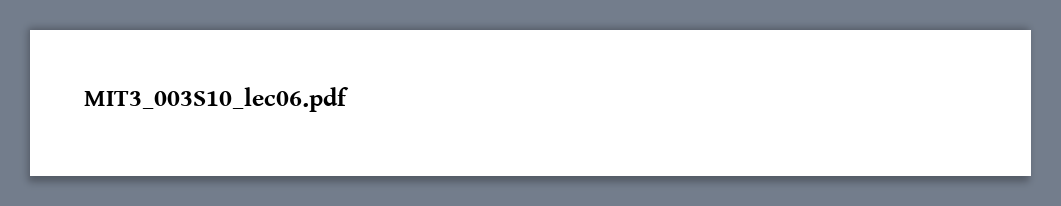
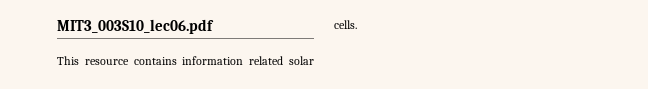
(349, 99) none -> [57,56,314,65] [334,20,357,29] // This resource contains information related solar cells.

